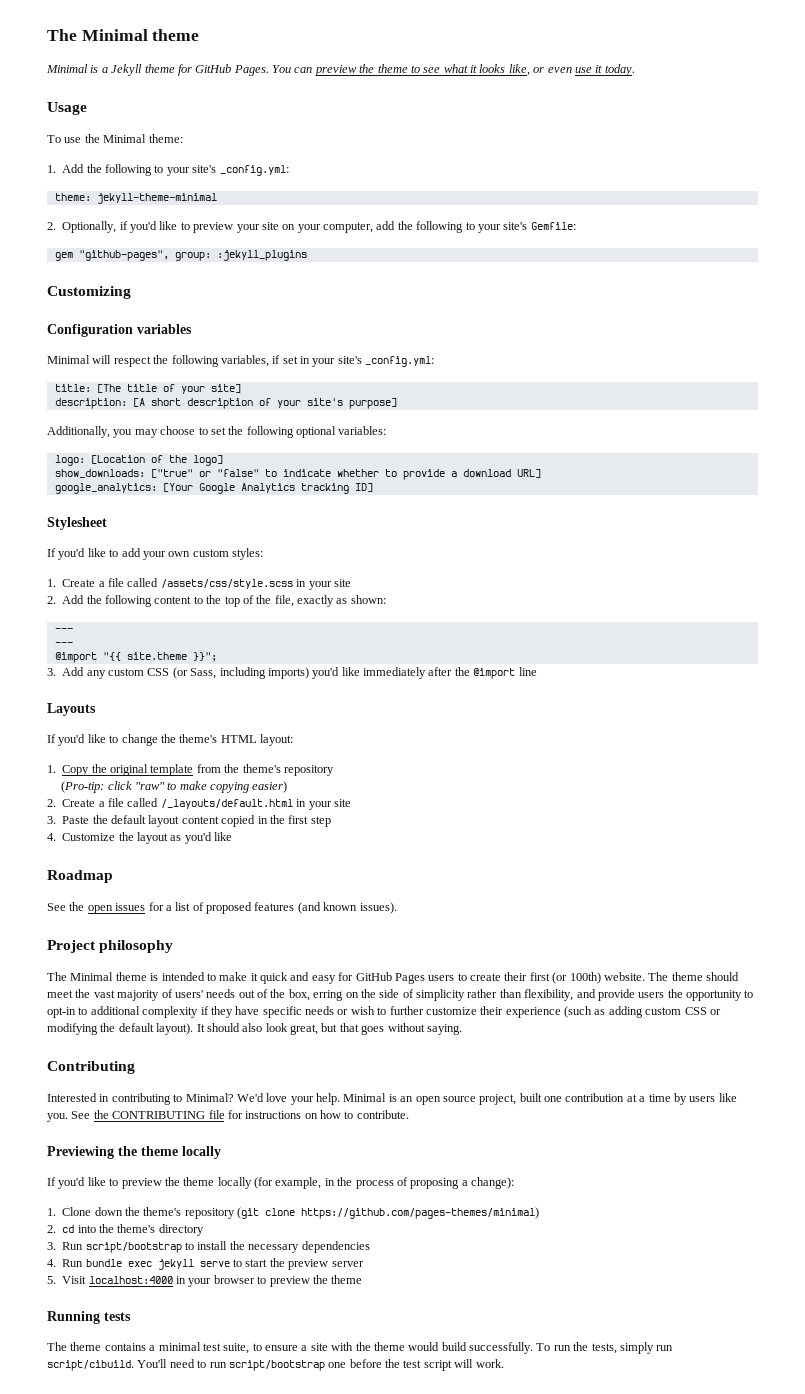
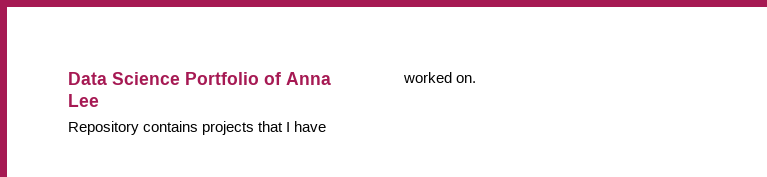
[47,29,200,41] [46,64,635,76] [47,102,87,115] [47,134,183,143] [47,164,289,176] [54,193,217,204] [47,221,576,233] [54,250,307,261] [47,286,131,299] [47,324,192,337] [47,355,435,367] [54,384,241,394] [54,398,397,409] [47,426,387,438] [54,455,223,466] [54,469,541,480] [54,483,373,494] [47,517,107,530] [47,548,263,560] [47,578,351,590] [47,595,386,607] [54,628,73,632] [54,642,73,646] [54,652,217,663] [47,667,537,679] [47,703,96,716] [47,734,293,746] [47,764,334,776] [61,781,288,793] [47,798,351,810] [47,815,331,827] [47,832,233,844] [47,870,113,883] [47,902,397,914] [47,940,174,953] [47,972,739,984] [47,989,754,1001] [47,1006,721,1018] [47,1023,462,1035] [47,1061,135,1074] [47,1093,737,1105] [47,1110,409,1122] [47,1146,221,1159] [47,1177,514,1189] [47,1207,540,1219] [47,1224,204,1236] [47,1241,370,1253] [47,1258,364,1270] [47,1275,363,1287] [47,1311,131,1324] [47,1342,674,1354] [47,1359,504,1371] The Minimal theme // Minimal is a Jekyll theme for GitHub Pages. You can preview the theme to see what it looks like, or even use it today. // Usage // To use the Minimal theme: // 1. Add the following to your site's _config.yml: // theme: jekyll-theme-minimal // 2. Optionally, if you'd like to preview your site on your computer, add the following to your site's Gemfile: // gem "github-pages", group: :jekyll_plugins // Customizing // Configuration variables // Minimal will respect the following variables, if set in your site's _config.yml: // title: [The title of your site] // description: [A short description of your site's purpose] // Additionally, you may choose to set the following optional variables: // logo: [Location of the logo] // show_downloads: ["true" or "false" to indicate whether to provide a download URL] // google_analytics: [Your Google Analytics tracking ID] // Stylesheet // If you'd like to add your own custom styles: // 1. Create a file called /assets/css/style.scss in your site // 2. Add the following content to the top of the file, exactly as shown: // --- // --- // @import "{{ site.theme }}"; // 3. Add any custom CSS (or Sass, including imports) you'd like immediately after the @import line // Layouts // If you'd like to change the theme's HTML layout: // 1. Copy the original template from the theme's repository // (Pro-tip: click "raw" to make copying easier) // 2. Create a file called /_layouts/default.html in your site // 3. Paste the default layout content copied in the first step // 4. Customize the layout as you'd like // Roadmap // See the open issues for a list of proposed features (and known issues). // Project philosophy // The Minimal theme is intended to make it quick and easy for GitHub Pages users to create their first (or 100th) website. The theme should meet the vast majority of users' needs out of the box, erring on the side of simplicity rather than flexibility, and provide users the opportunity to opt-in to additional complexity if they have specific needs or wish to further customize their experience (such as adding custom CSS or modifying the default layout). It should also look great, but that goes without saying. // Contributing // Interested in contributing to Minimal? We'd love your help. Minimal is an open source project, built one contribution at a time by users like you. See the CONTRIBUTING file for instructions on how to contribute. // Previewing the theme locally // If you'd like to preview the theme locally (for example, in the process of proposing a change): // 1. Clone down the theme's repository (git clone https://github.com/pages-themes/minimal) // 2. cd into the theme's directory // 3. Run script/bootstrap to install the necessary dependencies // 4. Run bundle exec jekyll serve to start the preview server // 5. Visit localhost:4000 in your browser to preview the theme // Running tests // The theme contains a minimal test suite, to ensure a site with the theme would build successfully. To run the tests, simply run script/cibuild. You'll need to run script/bootstrap one before the test script will work. -> [68,72,331,85] [68,94,99,107] [68,121,327,135] [403,72,477,83] Data Science Portfolio of Anna Lee // Repository contains projects that I have worked on.

